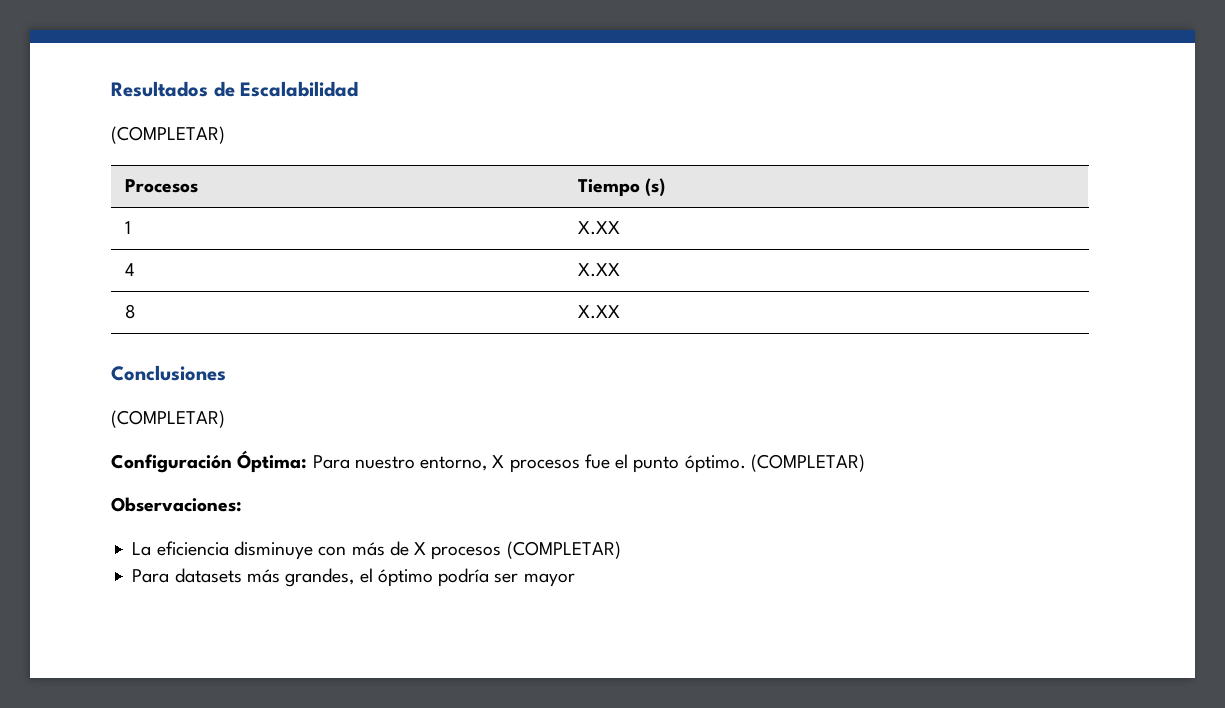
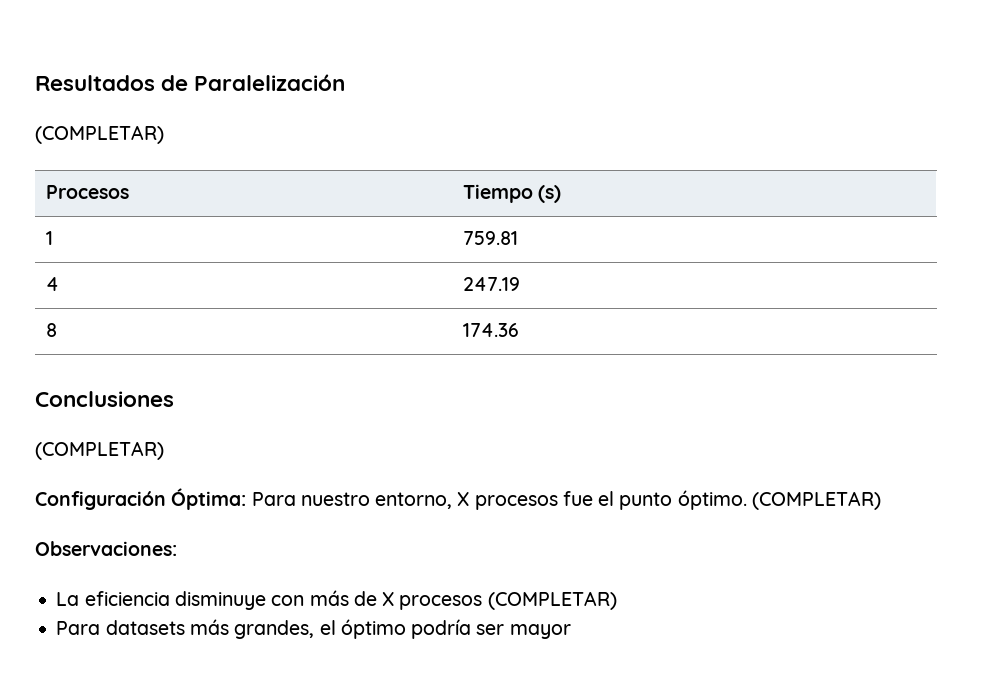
[240,81,359,97] Escalabilidad -> [194,74,346,91] Paralelización
[578,221,621,235] X.XX -> [462,231,518,245] 759.81
[578,263,621,277] X.XX -> [462,277,520,291] 247.19
[578,305,621,319] X.XX -> [462,323,519,337] 174.36

